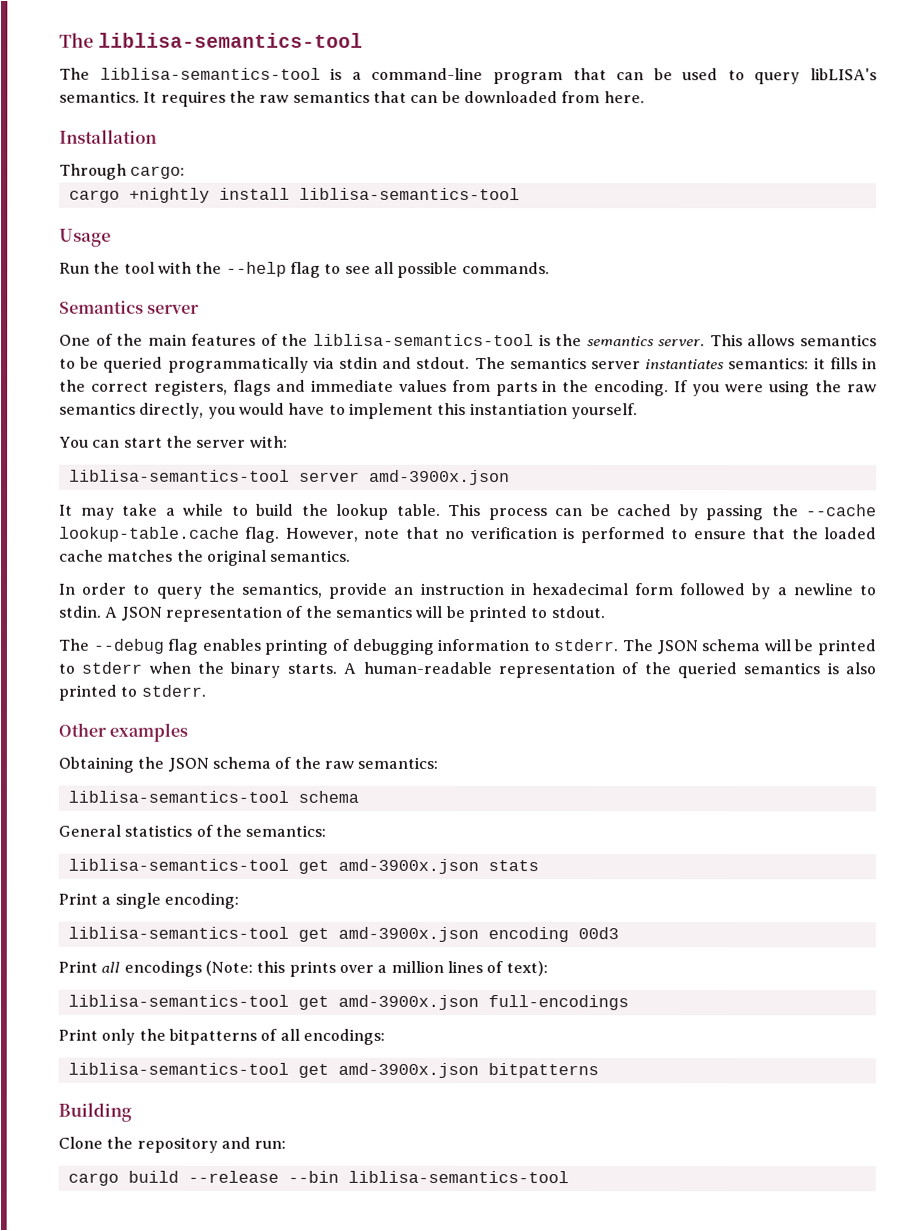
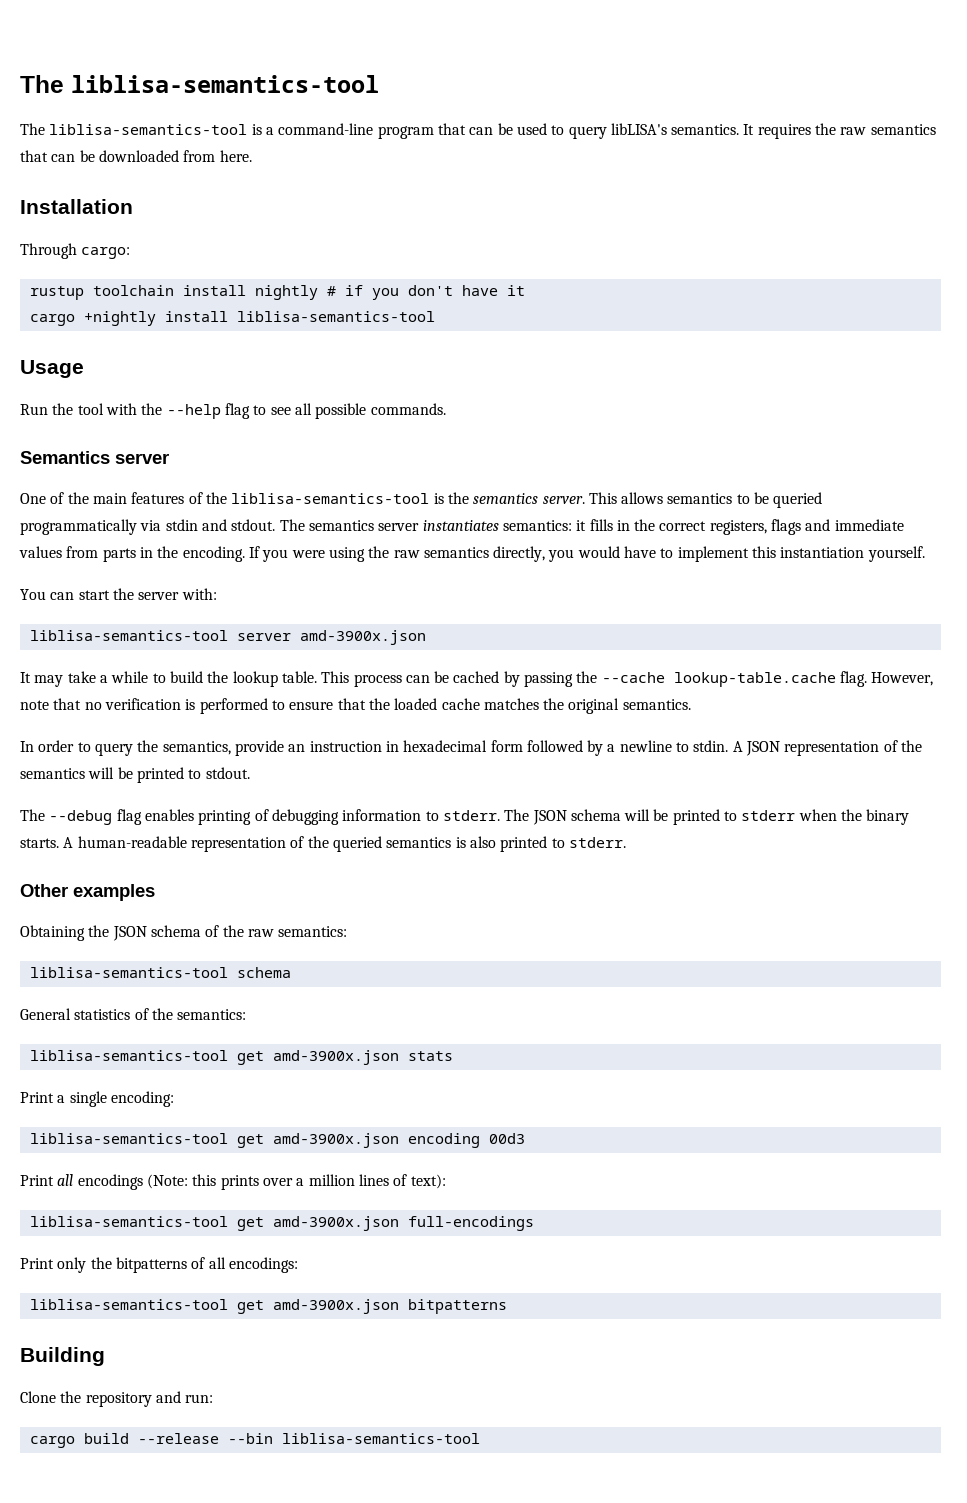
(186, 172) none -> [29,285,525,300] // rustup toolchain install nightly # if you don't have it

